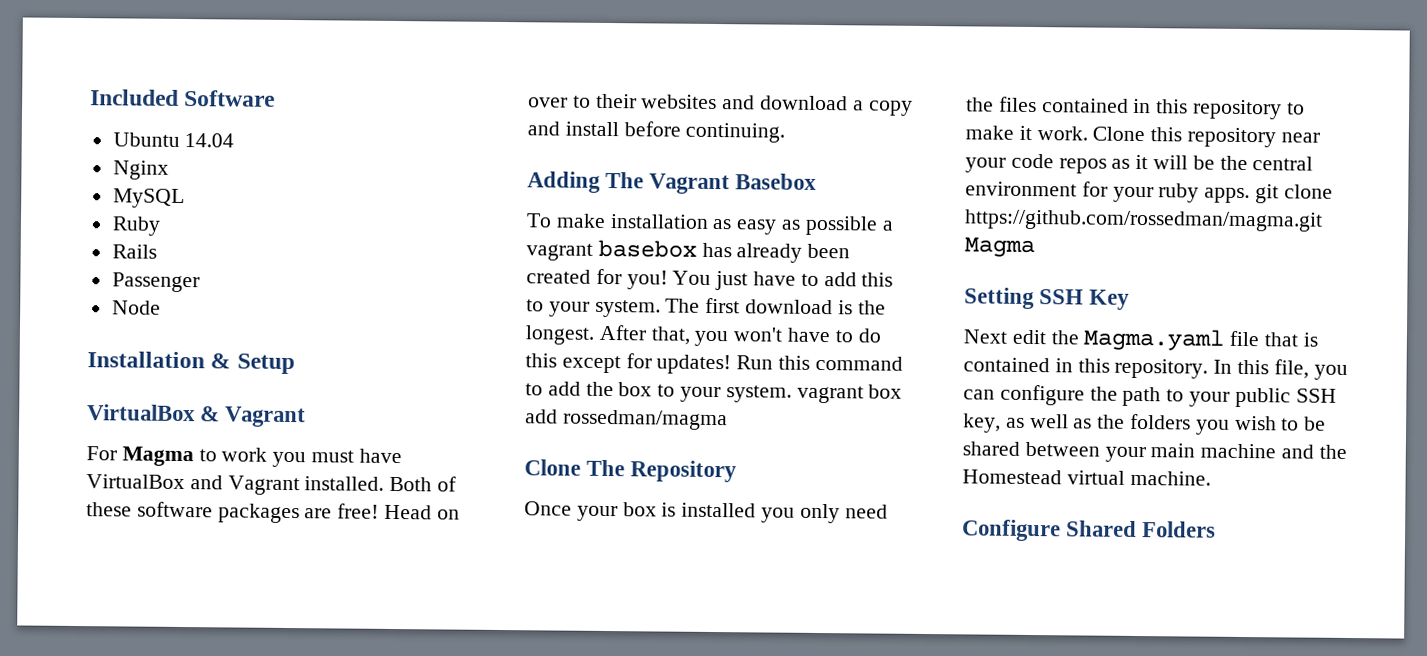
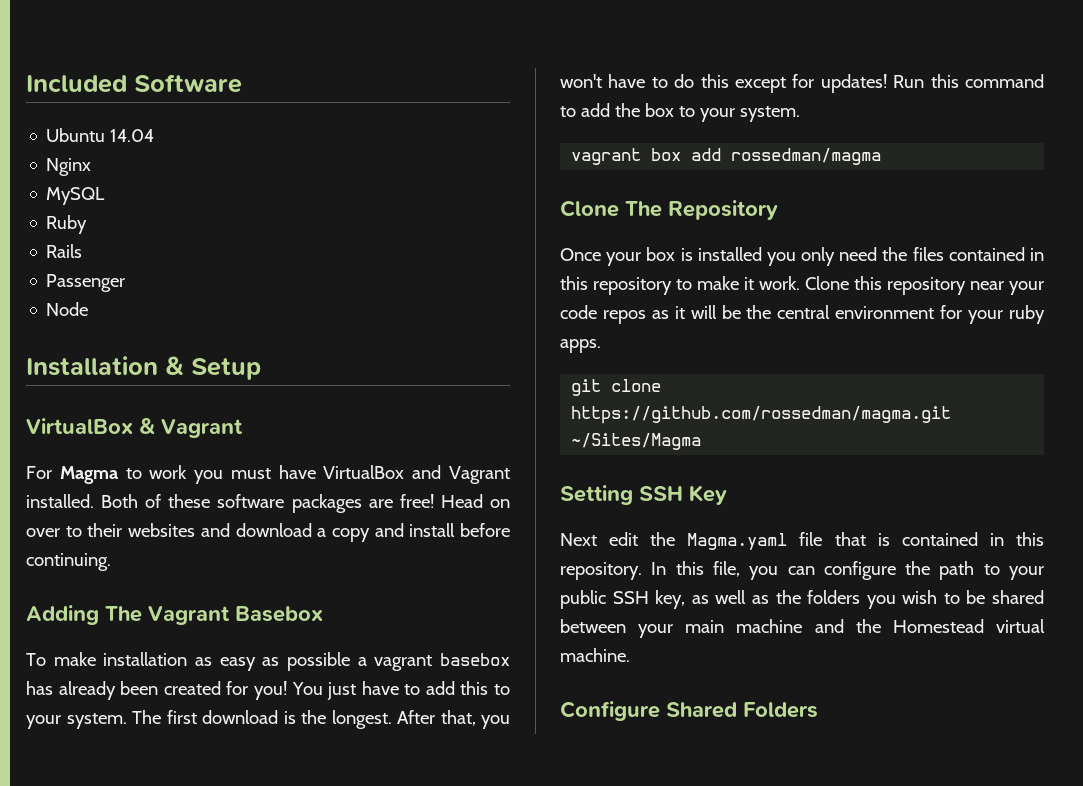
(792, 394) none -> (800, 114) //
(1251, 195) none -> (601, 346) //
[964,237,1035,258] Magma -> [571,433,702,450] ~/Sites/Magma

